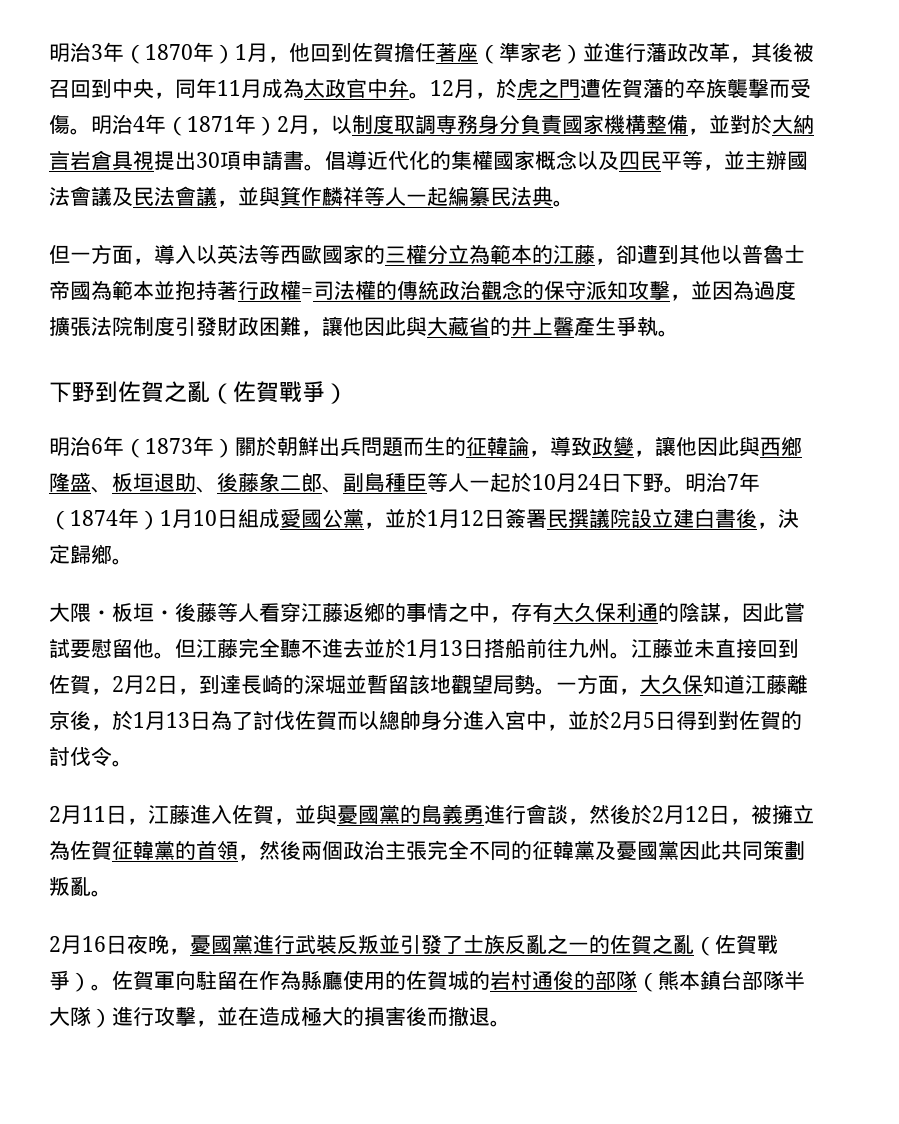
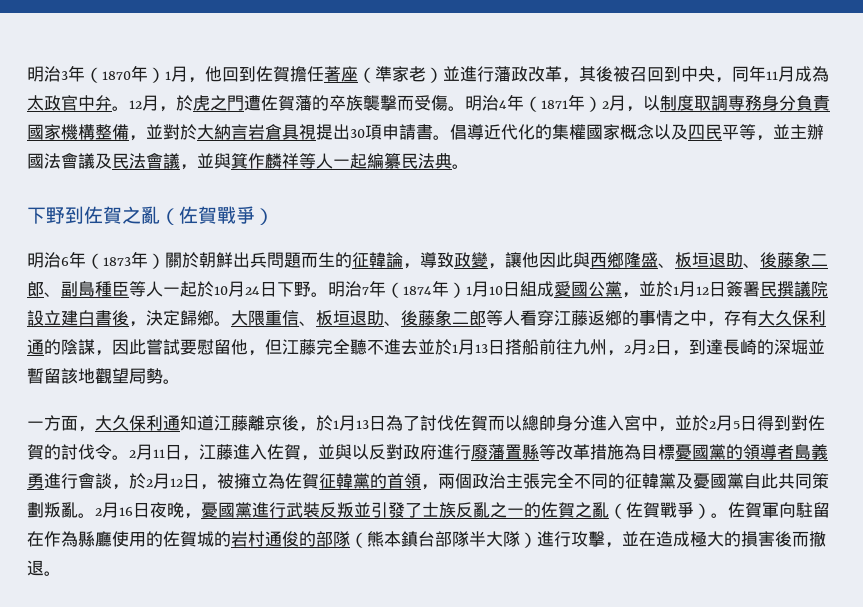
[49,244,805,265] [49,280,796,301] [49,316,679,337] // 但一方面，導入以英法等西歐國家的三權分立為範本的江藤，卻遭到其他以普魯士帝國為範本並抱持著行政權=司法權的傳統政治觀念的保守派知攻擊，並因為過度擴張法院制度引發財政困難，讓他因此與大藏省的井上馨產生爭執。 -> (469, 166) none
[49,602,217,622] // 大隈・板垣・後藤 -> [231,309,486,326] 大隈重信、板垣退助、後藤象二郎
[154,652,175,659] 。 -> [248,350,265,356] ，
[610,639,799,659] [49,674,91,694] 。江藤並未直接回到佐賀 -> (607, 347) none
(556, 691) none -> (180, 381) //
(703, 684) none -> [146,415,180,431] 利通
(133, 763) // -> (129, 457) none
(337, 814) none -> [352,444,675,460] 以反對政府進行廢藩置縣等改革措施為目標
(421, 814) none -> [743,444,794,460] 領導者
[589,804,631,824] 然後 -> (129, 487) none
[259,840,301,860] 然後 -> (438, 487) none
[679,841,700,860] 因 -> [744,473,761,489] 自
(112, 893) // -> (95, 515) none

